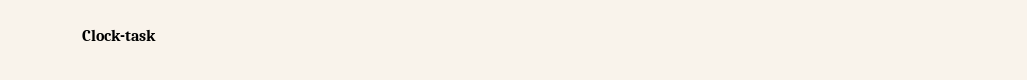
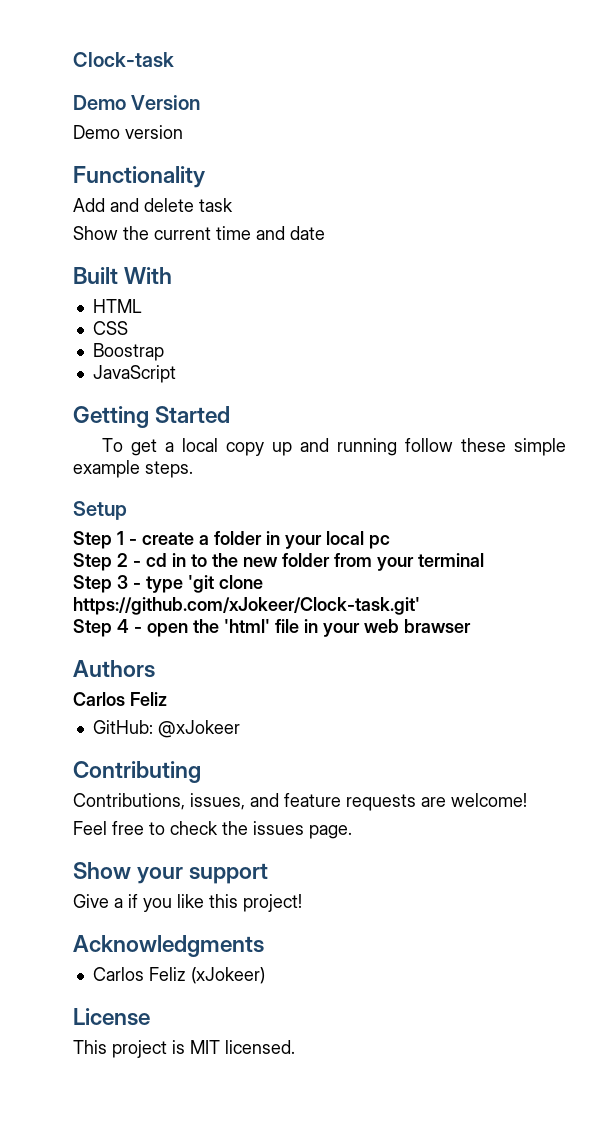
(156, 35) none -> [73,95,201,110] [73,125,183,139] [73,166,205,188] [73,198,233,212] [73,226,325,240] [73,267,173,284] [92,299,142,313] [92,321,128,335] [92,343,164,361] [92,365,176,383] [73,406,231,428] [101,438,566,456] [73,460,193,478] [73,501,127,520] [73,531,390,549] [73,553,484,571] [73,575,263,593] [73,597,420,615] [73,619,471,637] [73,660,155,678] [73,692,167,706] [92,720,240,738] [73,761,201,783] [73,793,527,811] [73,821,352,839] [73,862,269,884] [73,894,302,912] [73,935,264,957] [92,967,265,984] [73,1008,150,1026] [73,1040,295,1058] // Demo Version // Demo version // Functionality // Add and delete task // Show the current time and date // Built With // HTML // CSS // Boostrap // JavaScript // Getting Started // To get a local copy up and running follow these simple example steps. // Setup // Step 1 - create a folder in your local pc // Step 2 - cd in to the new folder from your terminal // Step 3 - type 'git clone https://github.com/xJokeer/Clock-task.git' // Step 4 - open the 'html' file in your web brawser // Authors // Carlos Feliz // GitHub: @xJokeer // Contributing // Contributions, issues, and feature requests are welcome! // Feel free to check the issues page. // Show your support // Give a if you like this project! // Acknowledgments // Carlos Feliz (xJokeer) // License // This project is MIT licensed.

